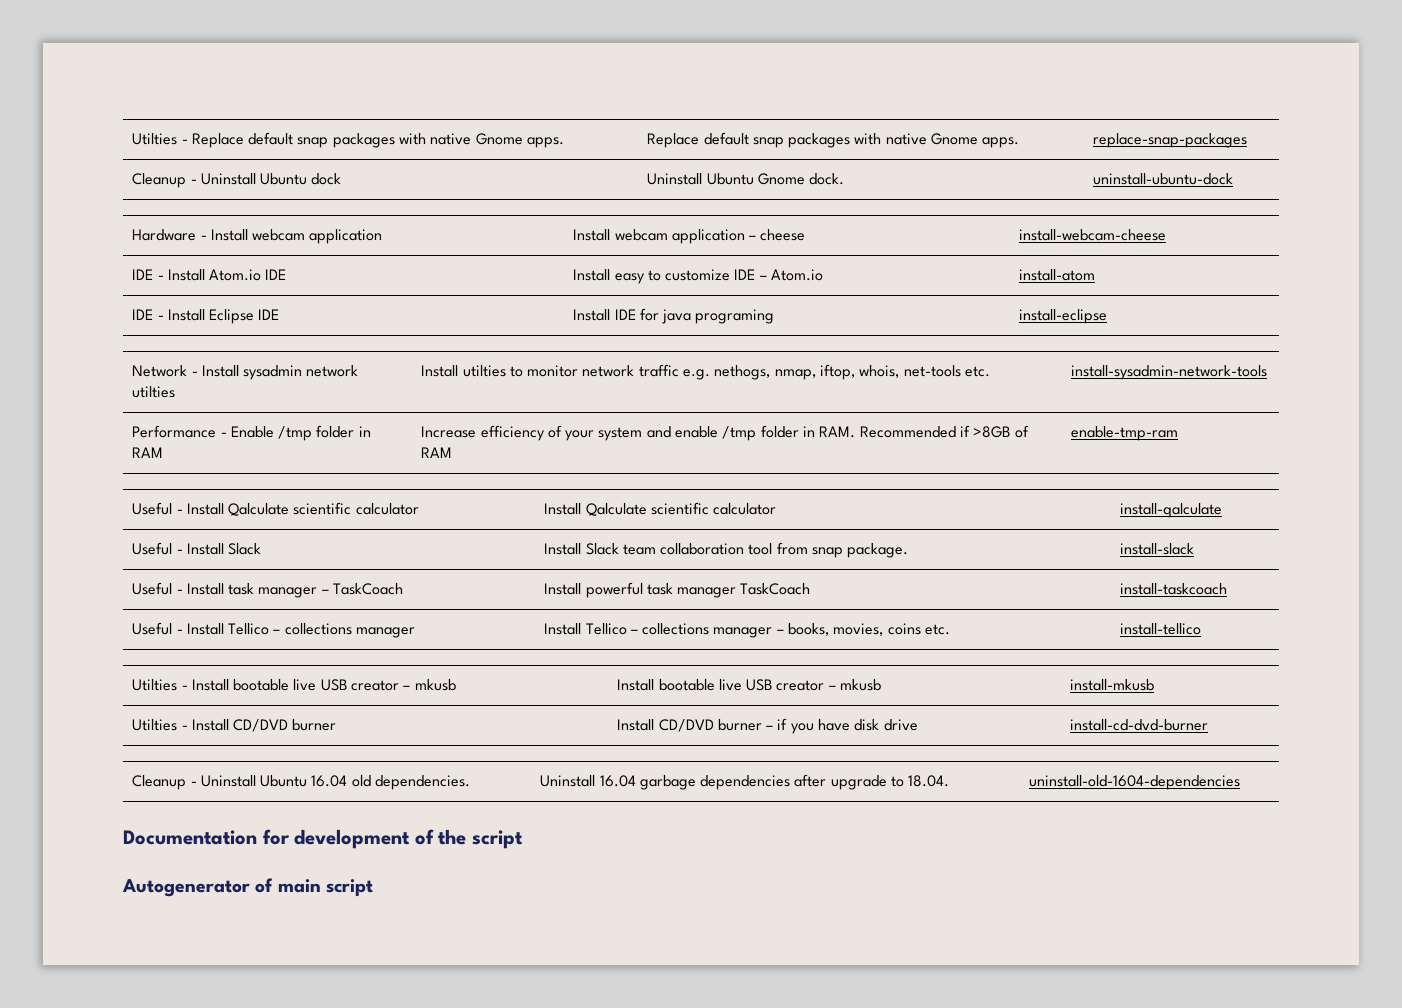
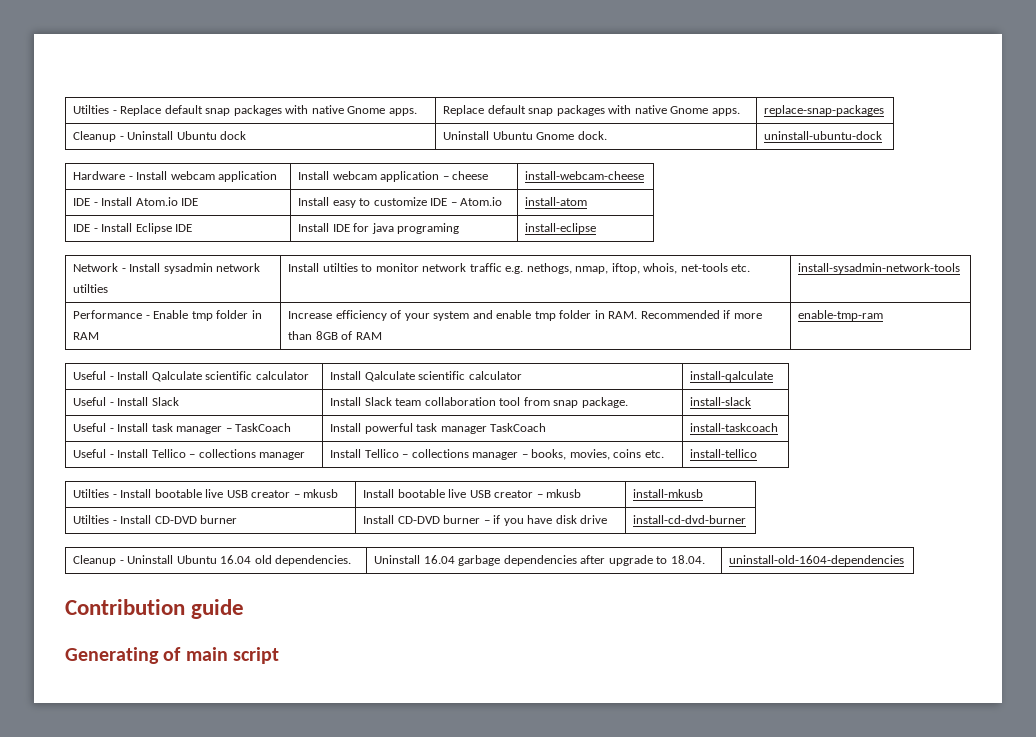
[278,426,313,441] /tmp -> [191,311,213,321] tmp
[722,426,757,441] /tmp -> [534,311,556,321] tmp
[973,426,1011,438] >8GB -> [733,313,762,319] [288,331,338,340] more than 8GB
[233,719,289,732] CD/DVD -> [154,516,197,524] CD-DVD
[658,719,714,732] CD/DVD -> [397,516,440,524] CD-DVD
[123,829,523,849] [122,879,250,897] Documentation for development of the script // Autogenerator -> [65,599,245,619] [65,647,159,664] Contribution guide // Generating

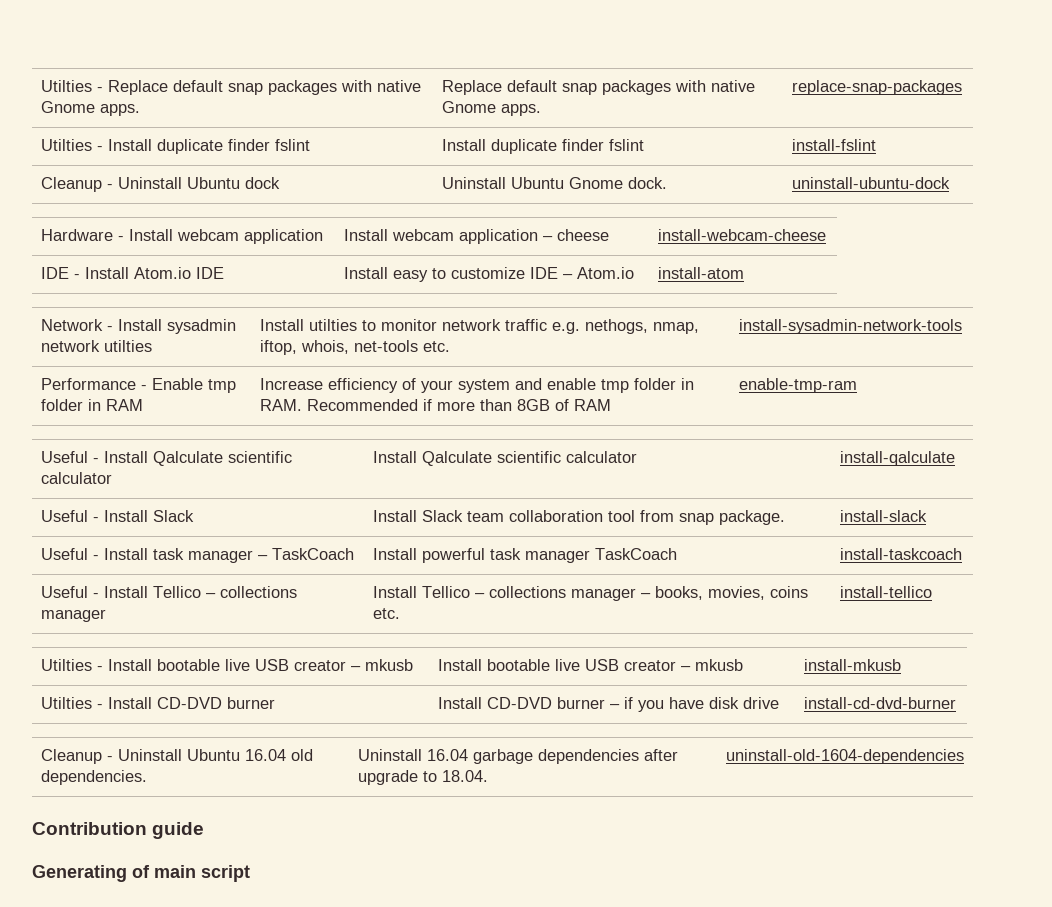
(885, 110) none -> [40,139,310,154] [441,139,644,154] [791,139,876,151] // Utilties - Install duplicate finder fslint | Install duplicate finder fslint | install-fslint
[73,223,193,234] [298,223,460,234] [525,223,597,234] // IDE - Install Eclipse IDE | Install IDE for java programing | install-eclipse -> (744, 273) none

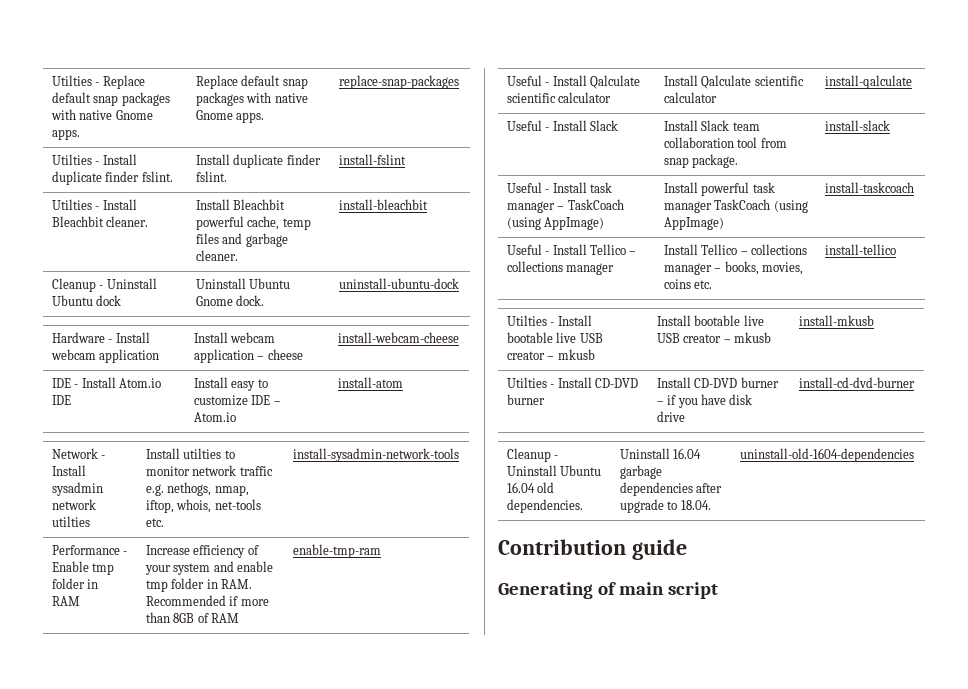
[274,139,310,151] [441,139,644,154] fslint | Install duplicate finder fslint -> [141,171,173,182] [195,154,321,168] [195,171,227,182] fslint. | Install duplicate finder fslint.
(876, 145) none -> [51,199,137,210] [51,216,149,227] [195,199,286,210] [195,216,311,230] [195,233,288,247] [195,250,238,261] [338,199,428,210] // Utilties - Install Bleachbit cleaner. | Install Bleachbit powerful cache, temp files and garbage cleaner. | install-bleachbit
(354, 554) none -> [506,217,605,230] (using AppImage)
(677, 554) none -> [773,200,808,213] [663,217,724,230] (using AppImage)

